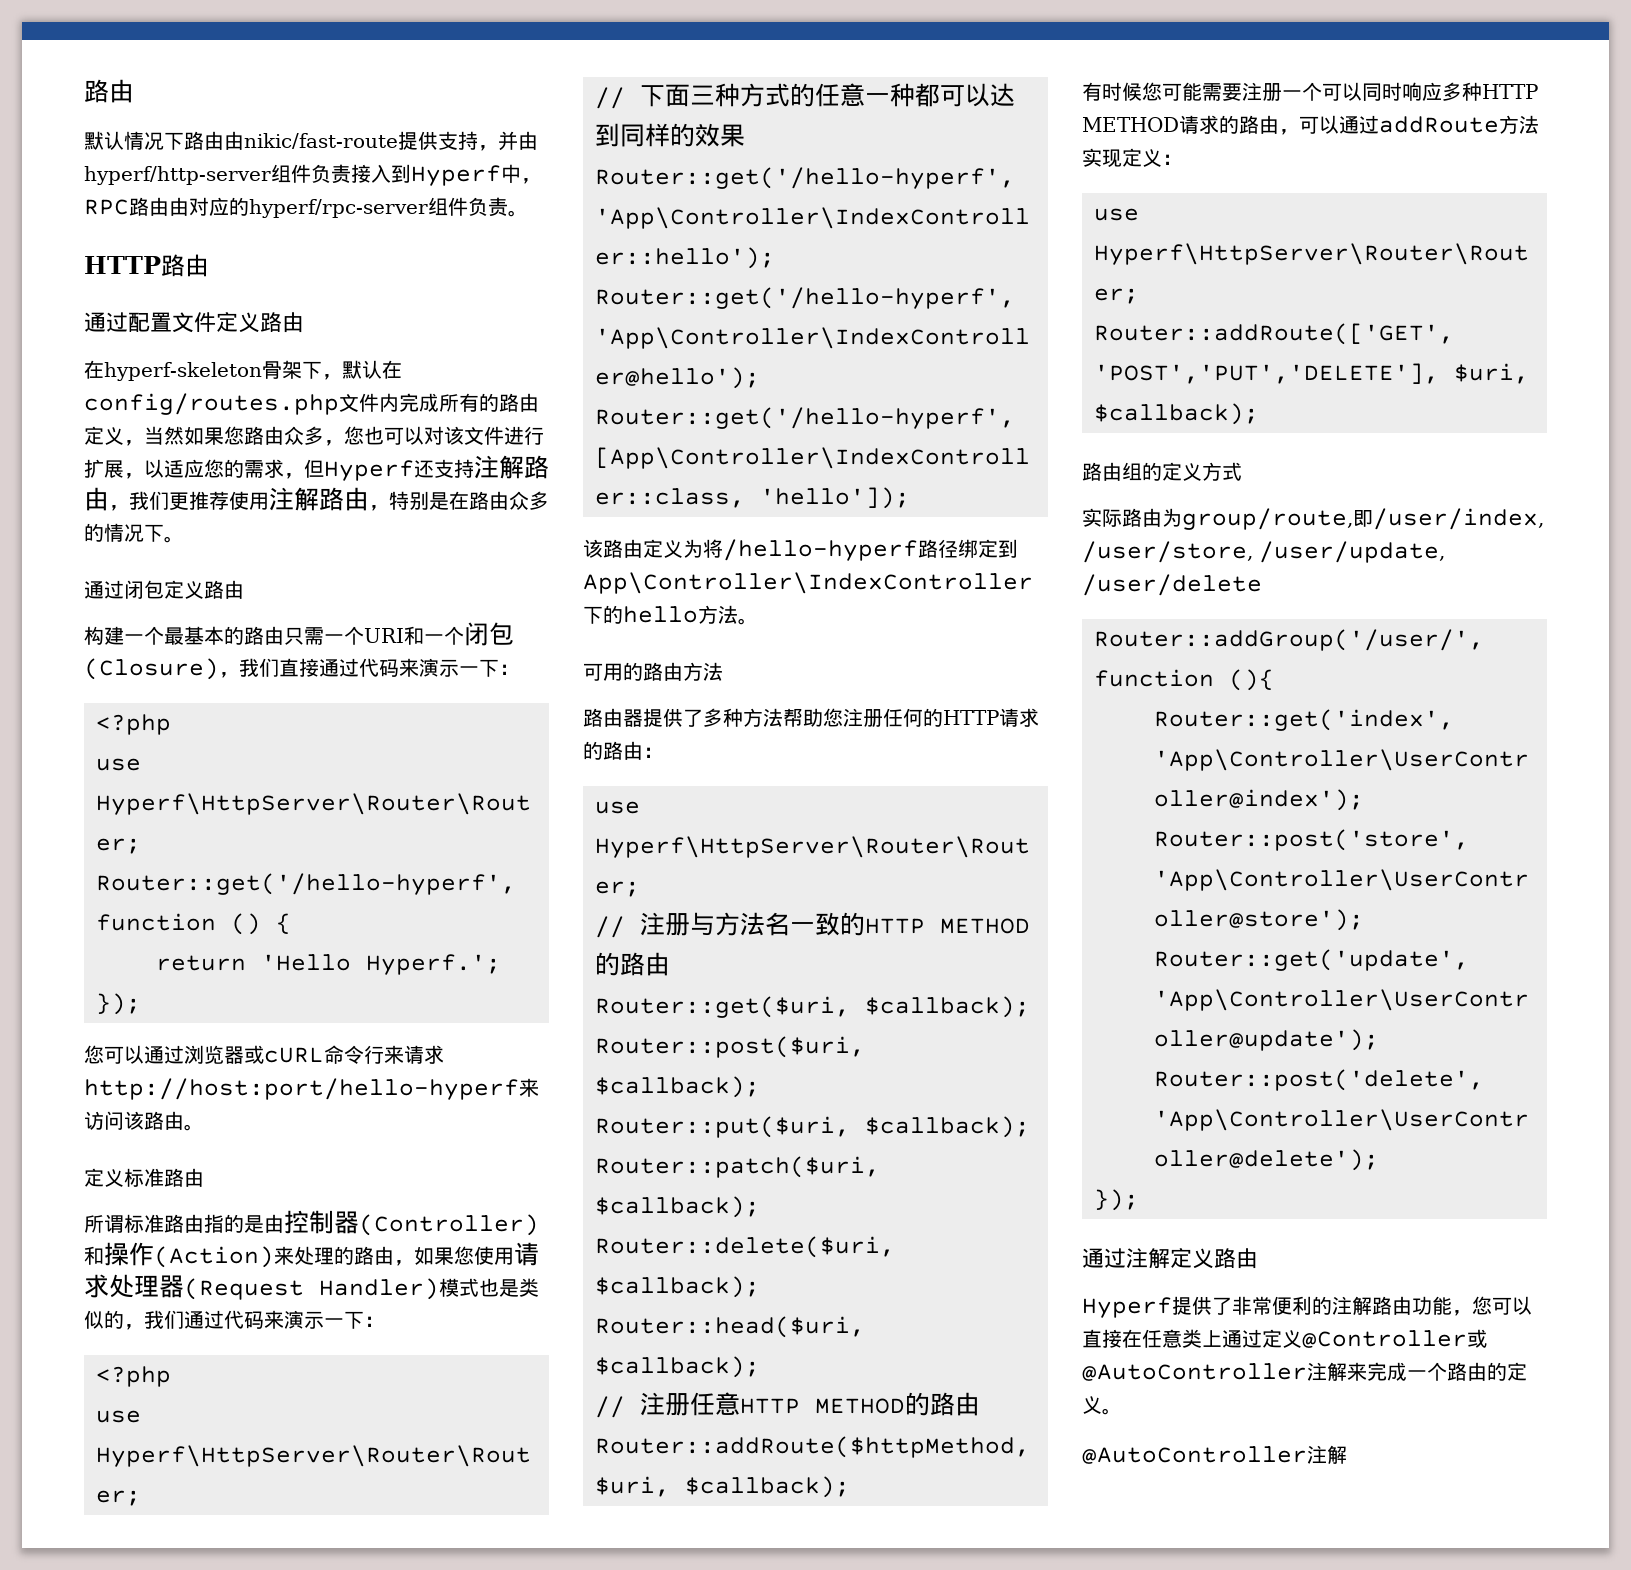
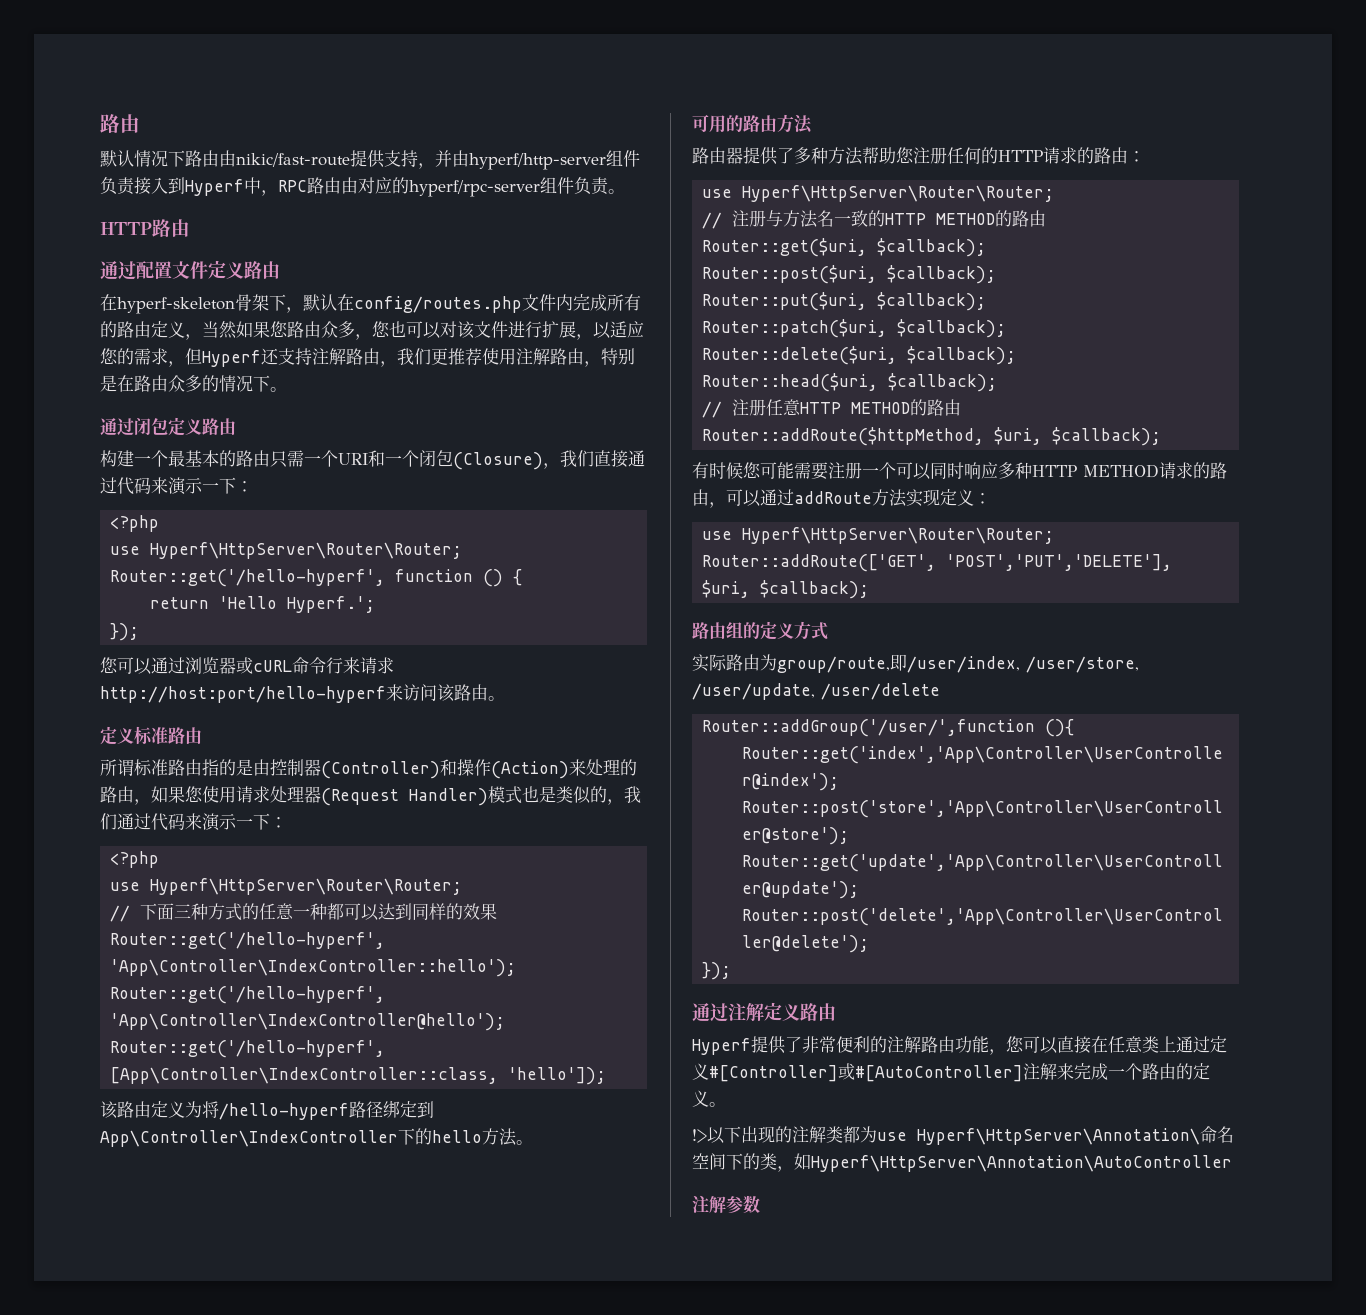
[1302,1329,1487,1348] [1082,1363,1307,1381] @Controller或@AutoController -> [709,1063,1023,1082] #[Controller]或#[AutoController]
[1082,1445,1347,1464] @AutoController注解 -> [692,1126,1234,1145] [692,1153,1232,1172] [692,1195,760,1214] !>以下出现的注解类都为use Hyperf\HttpServer\Annotation\命名空间下的类，如Hyperf\HttpServer\Annotation\AutoController // 注解参数

